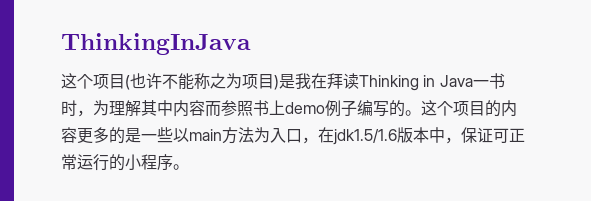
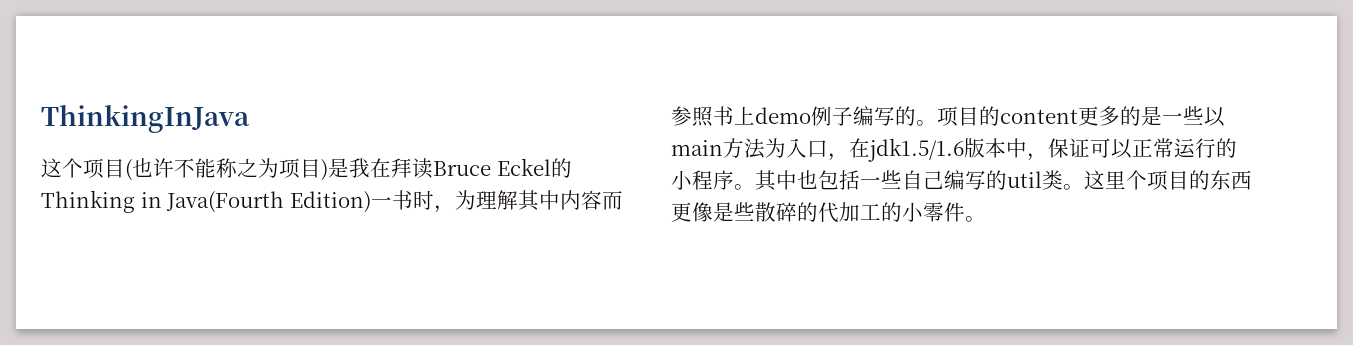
[359,75,473,91] Thinking in Java -> [433,158,572,178] [41,190,371,213] Bruce Eckel的Thinking in Java(Fourth Edition)
[421,100,517,117] [61,127,77,143] 这个项目的内容 -> [937,106,1078,127] 项目的content
(509, 135) none -> [1111,139,1132,159] 以
(189, 167) none -> [755,170,1252,191] [671,202,986,223] 其中也包括一些自己编写的util类。这里个项目的东西更像是些散碎的代加工的小零件。

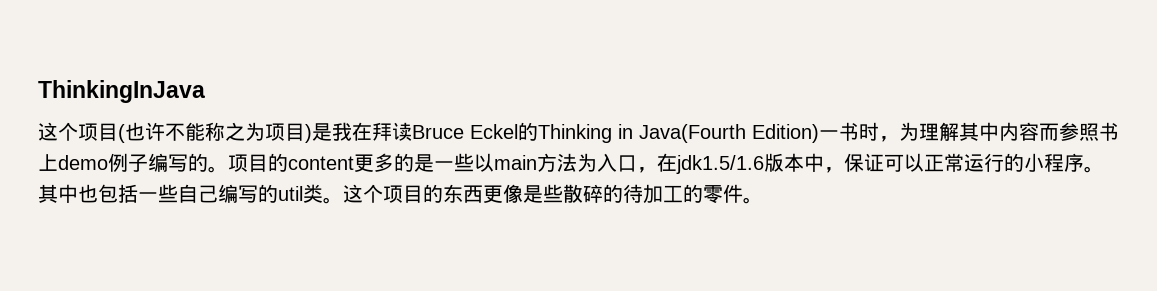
[1105,171,1126,189] 里 -> (363, 193) none
[818,202,923,223] 代加工的小 -> [623,184,703,204] 待加工的

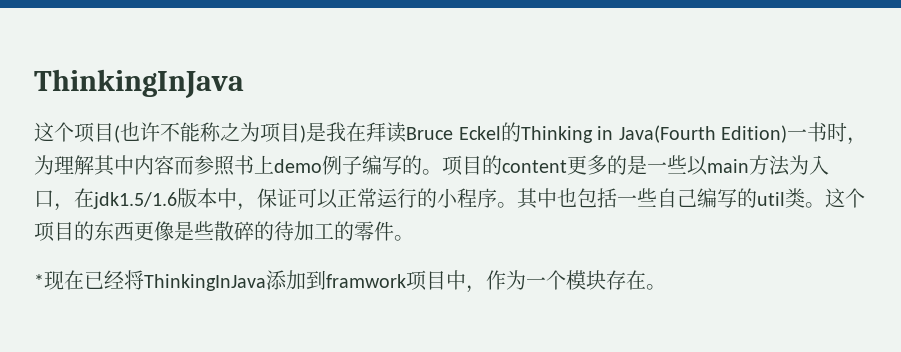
(763, 200) none -> [34,270,666,293] // *现在已经将ThinkingInJava添加到framwork项目中，作为一个模块存在。

